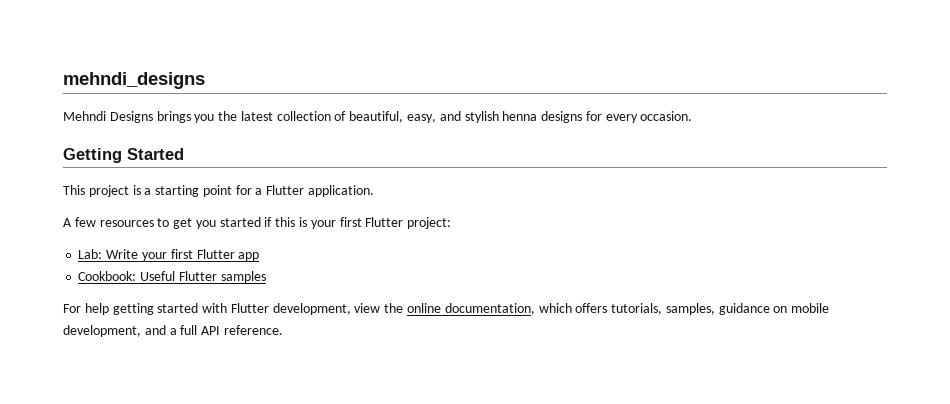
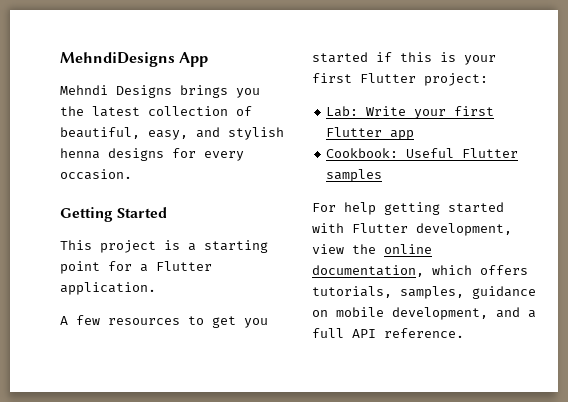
[63,72,205,89] mehndi_designs -> [60,52,209,67] MehndiDesigns App

